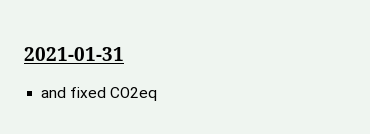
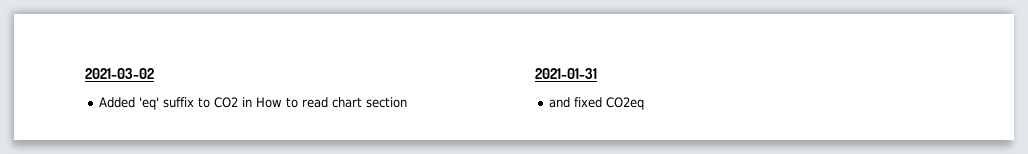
(24, 54) none -> [85,68,154,79] [99,97,408,110] 2021-03-02 // Added 'eq' suffix to CO2 in How to read chart section //

